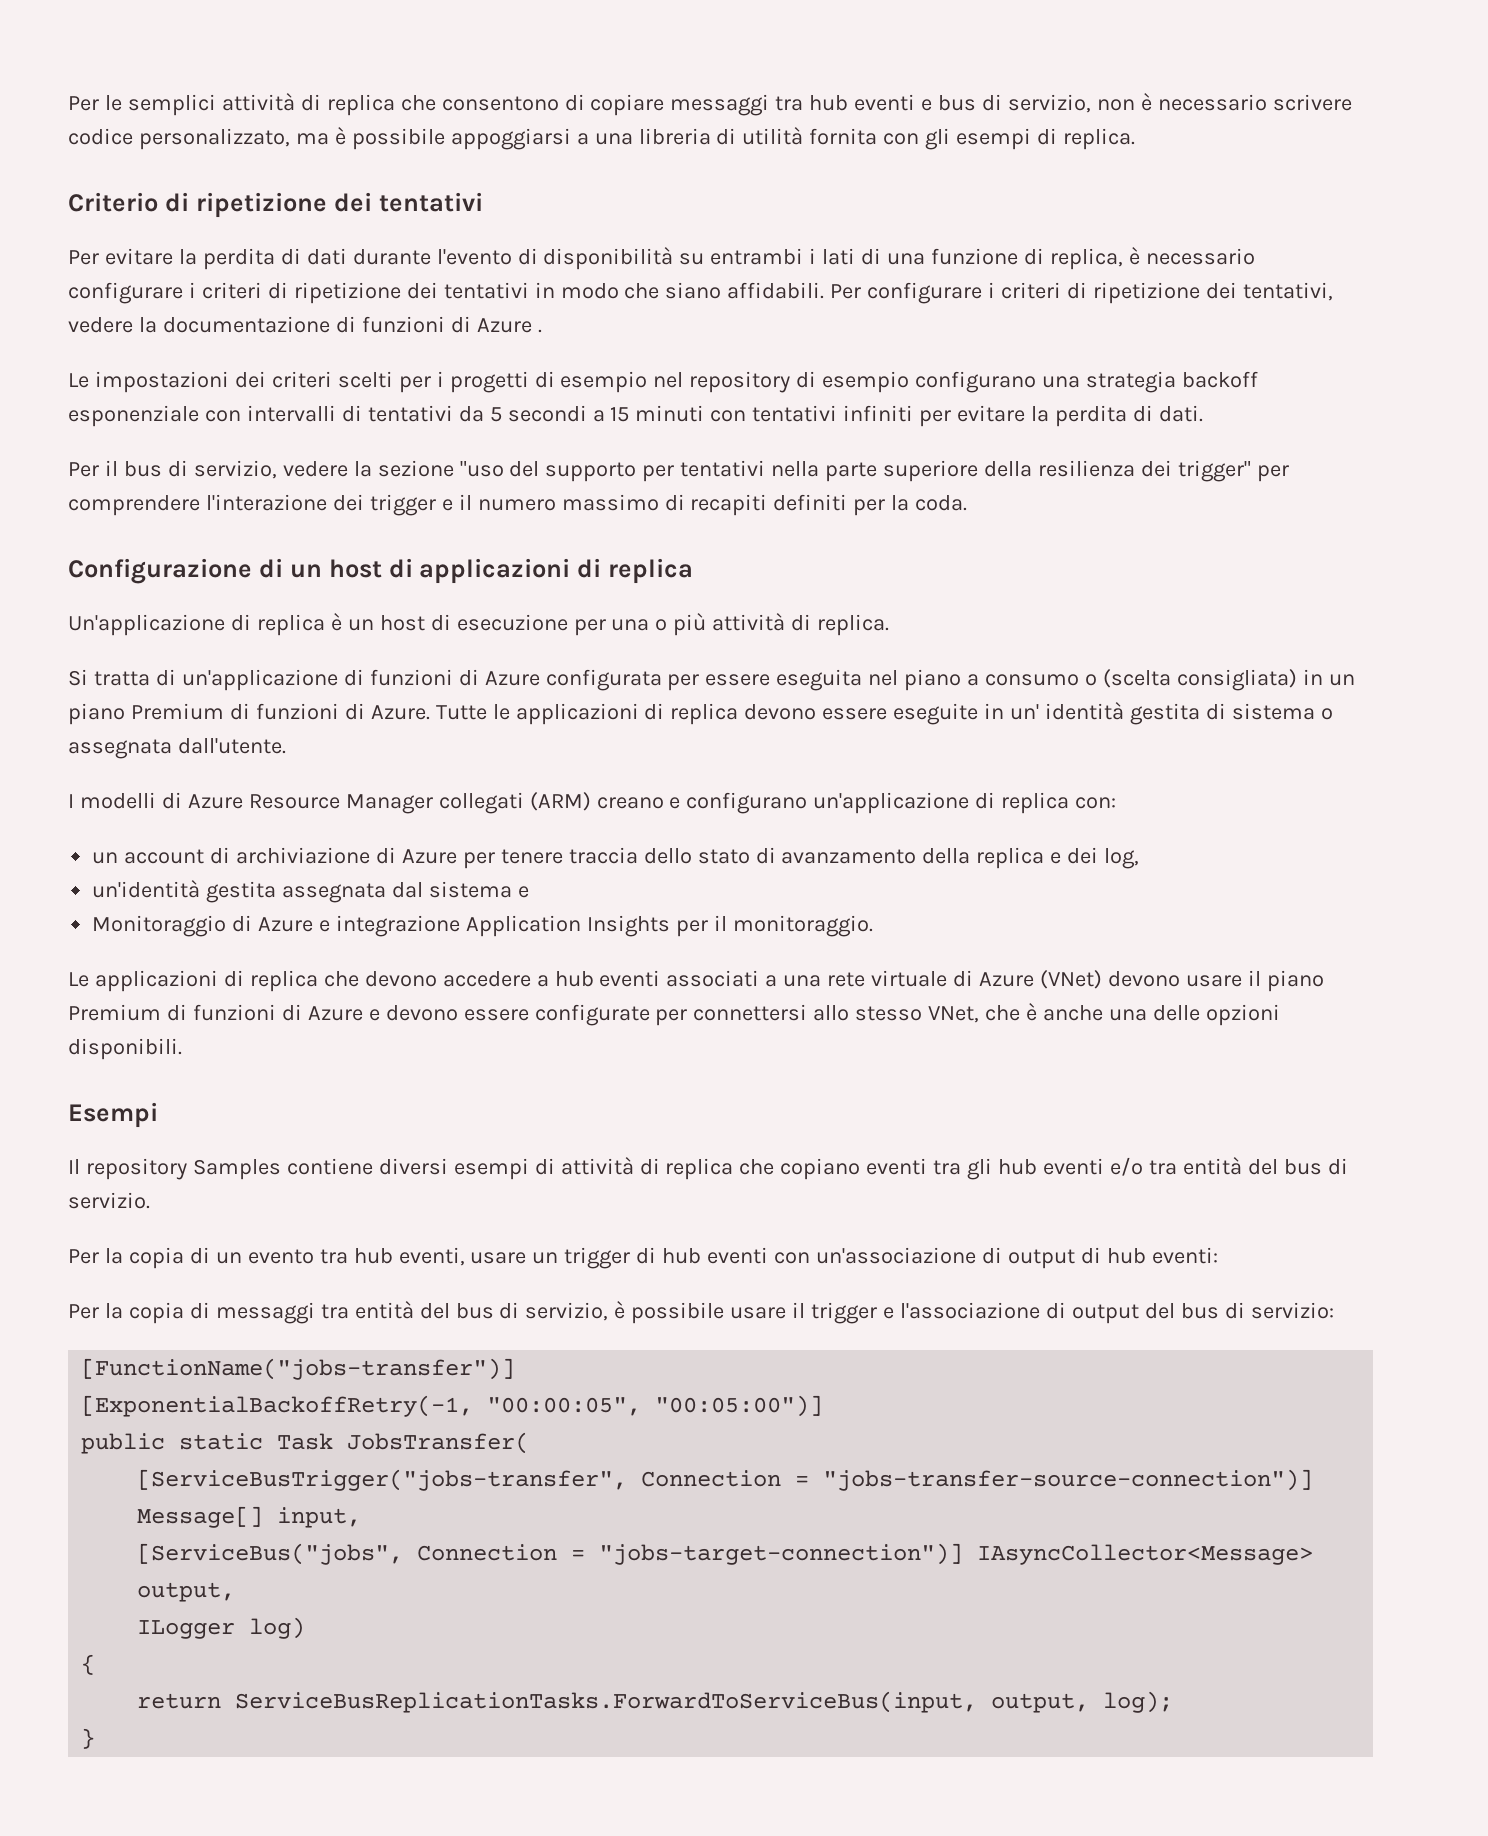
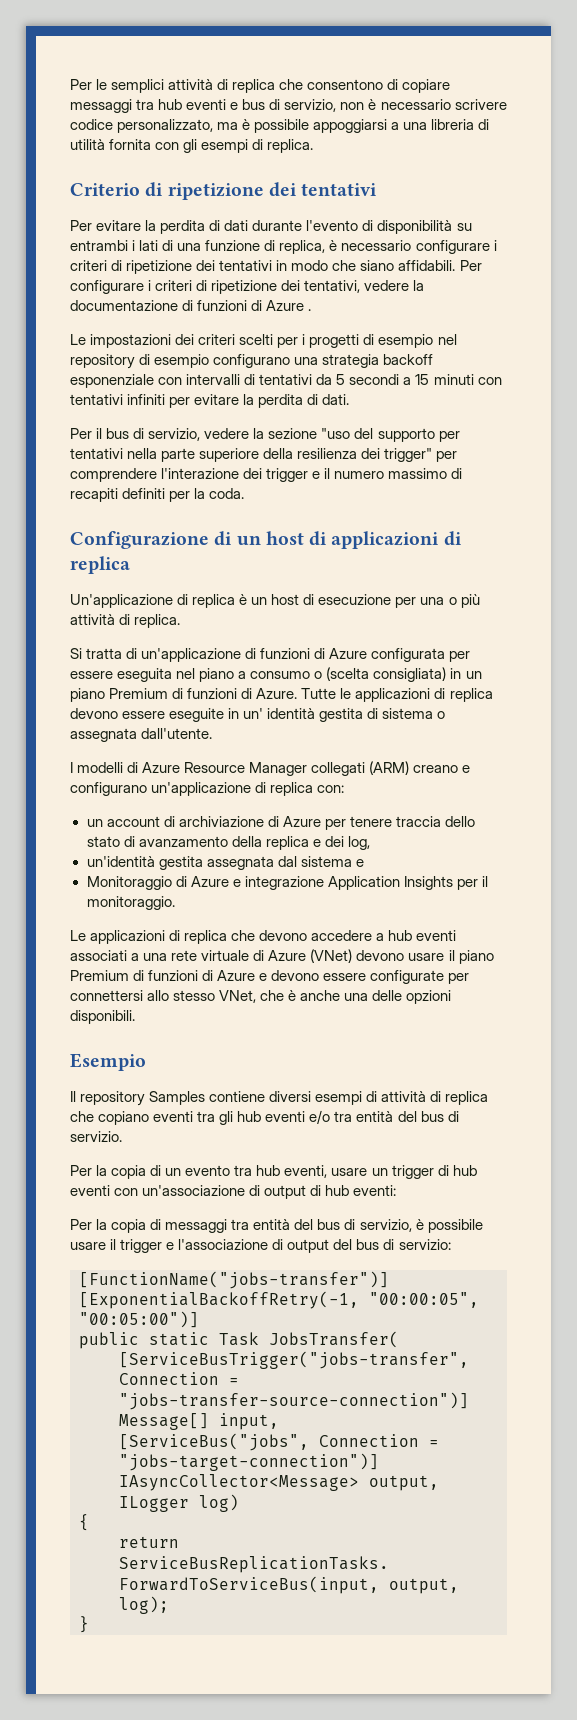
[68,1102,158,1128] Esempi -> [70,1053,146,1071] Esempio

